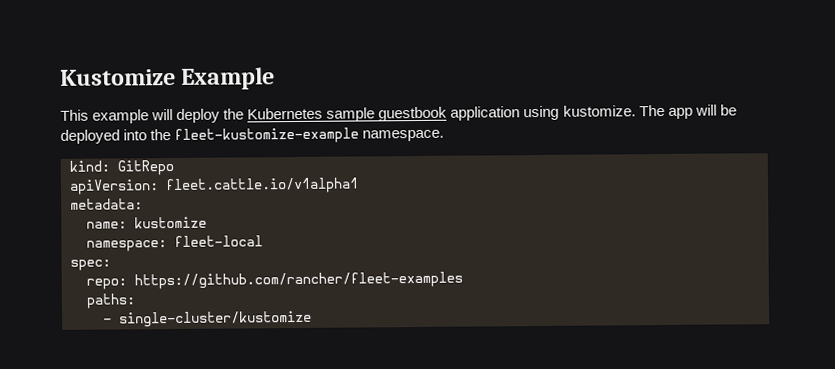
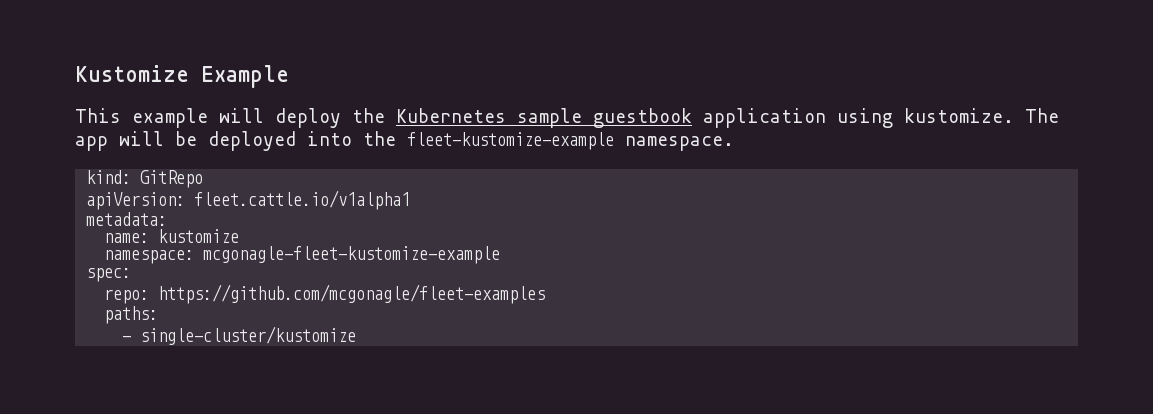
[174,235,263,247] fleet-local -> [203,246,501,264] mcgonagle-fleet-kustomize-example
[134,271,463,290] https://github.com/rancher/fleet-examples -> [158,284,546,304] https://github.com/mcgonagle/fleet-examples

